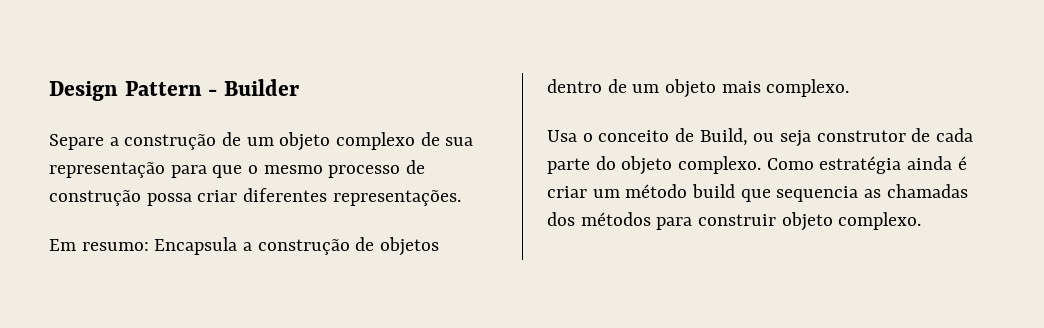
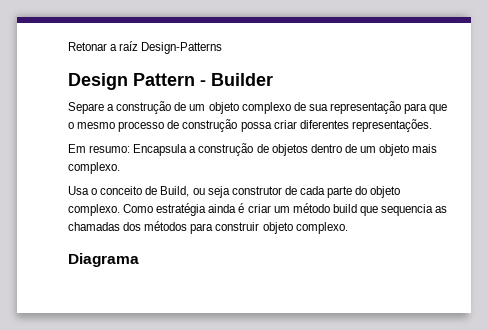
(49, 91) none -> [68,41,223,54] Retonar a raíz Design-Patterns //
(922, 221) none -> [68,253,139,267] // Diagrama

